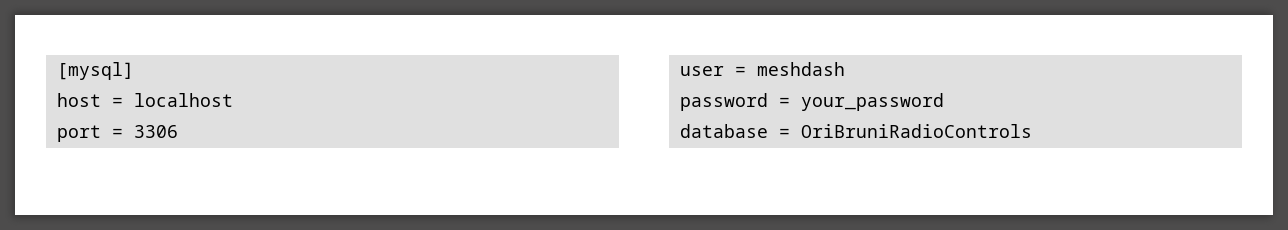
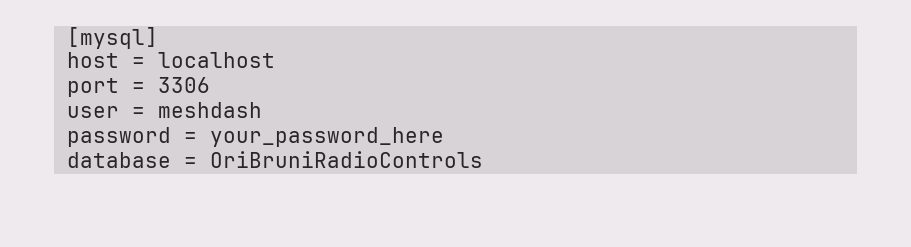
[801,93,945,111] your_password -> [209,127,444,147] your_password_here

